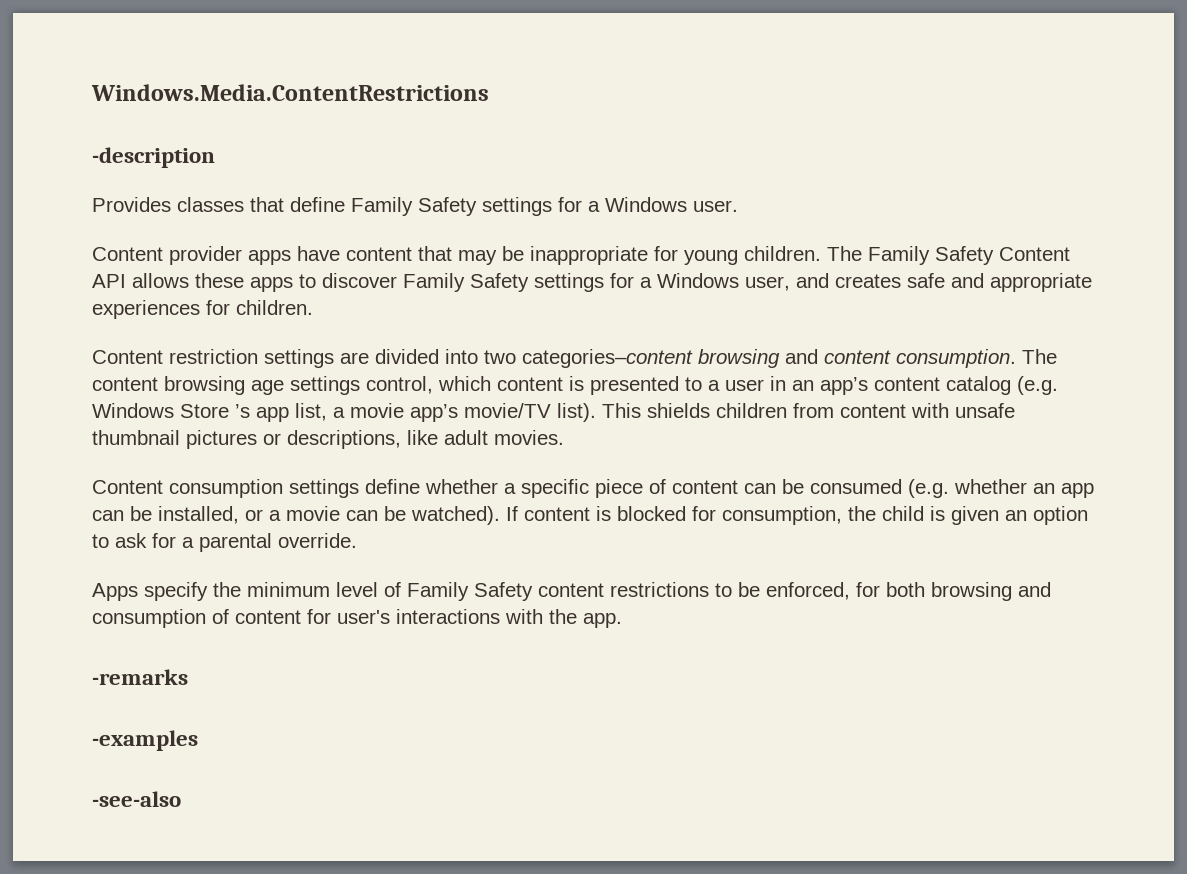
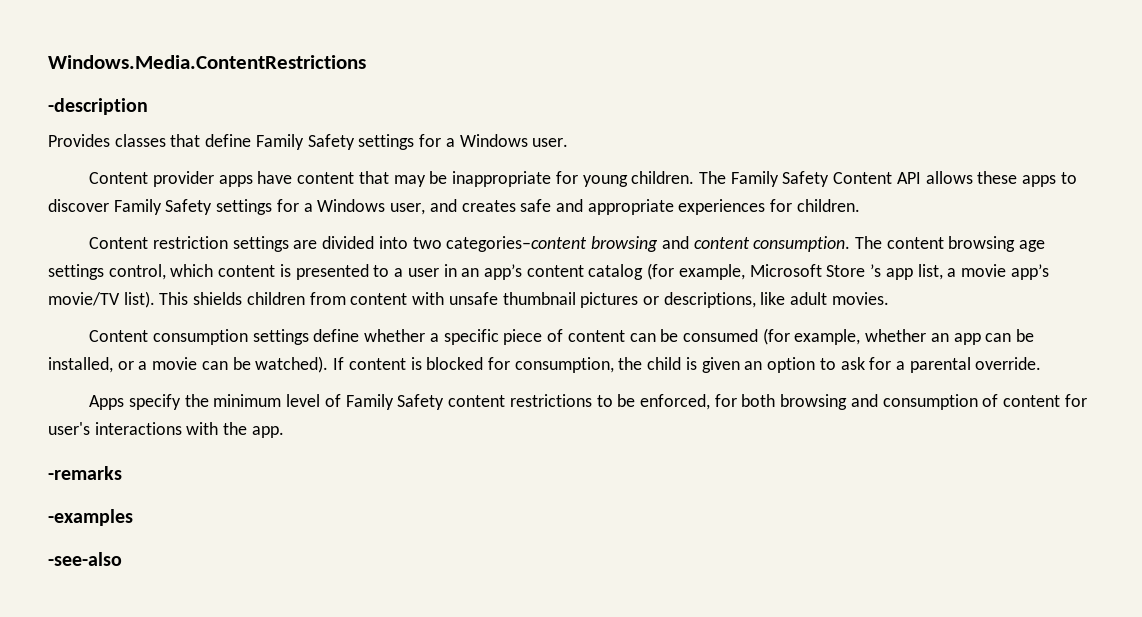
[1017,376,1058,395] [92,403,174,418] (e.g. Windows -> [647,263,822,280] (for example, Microsoft
[908,479,949,498] (e.g. -> [762,328,861,345] (for example,

